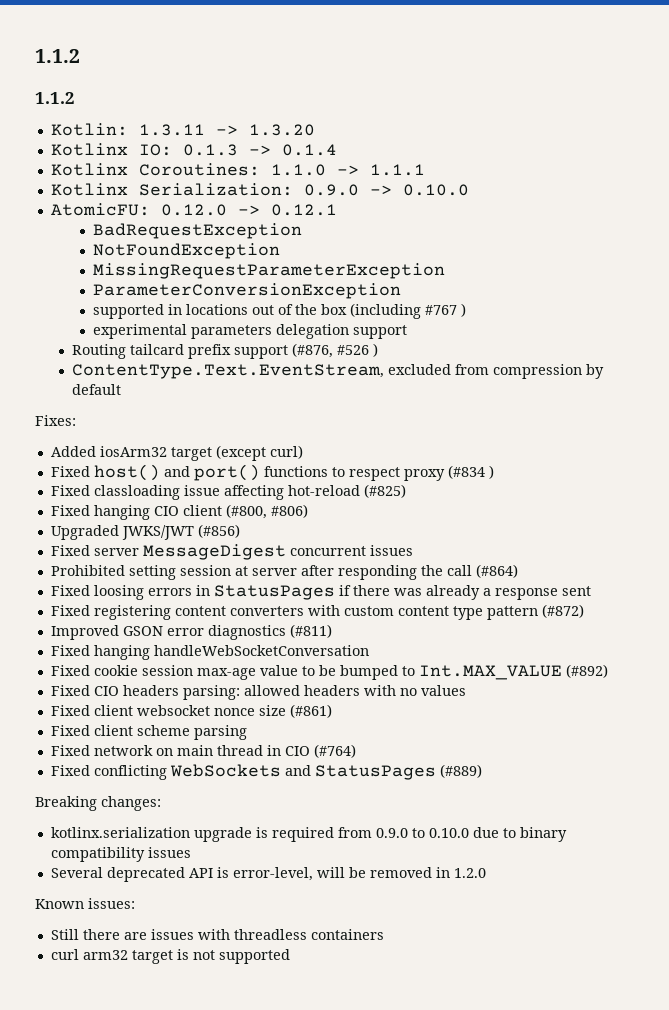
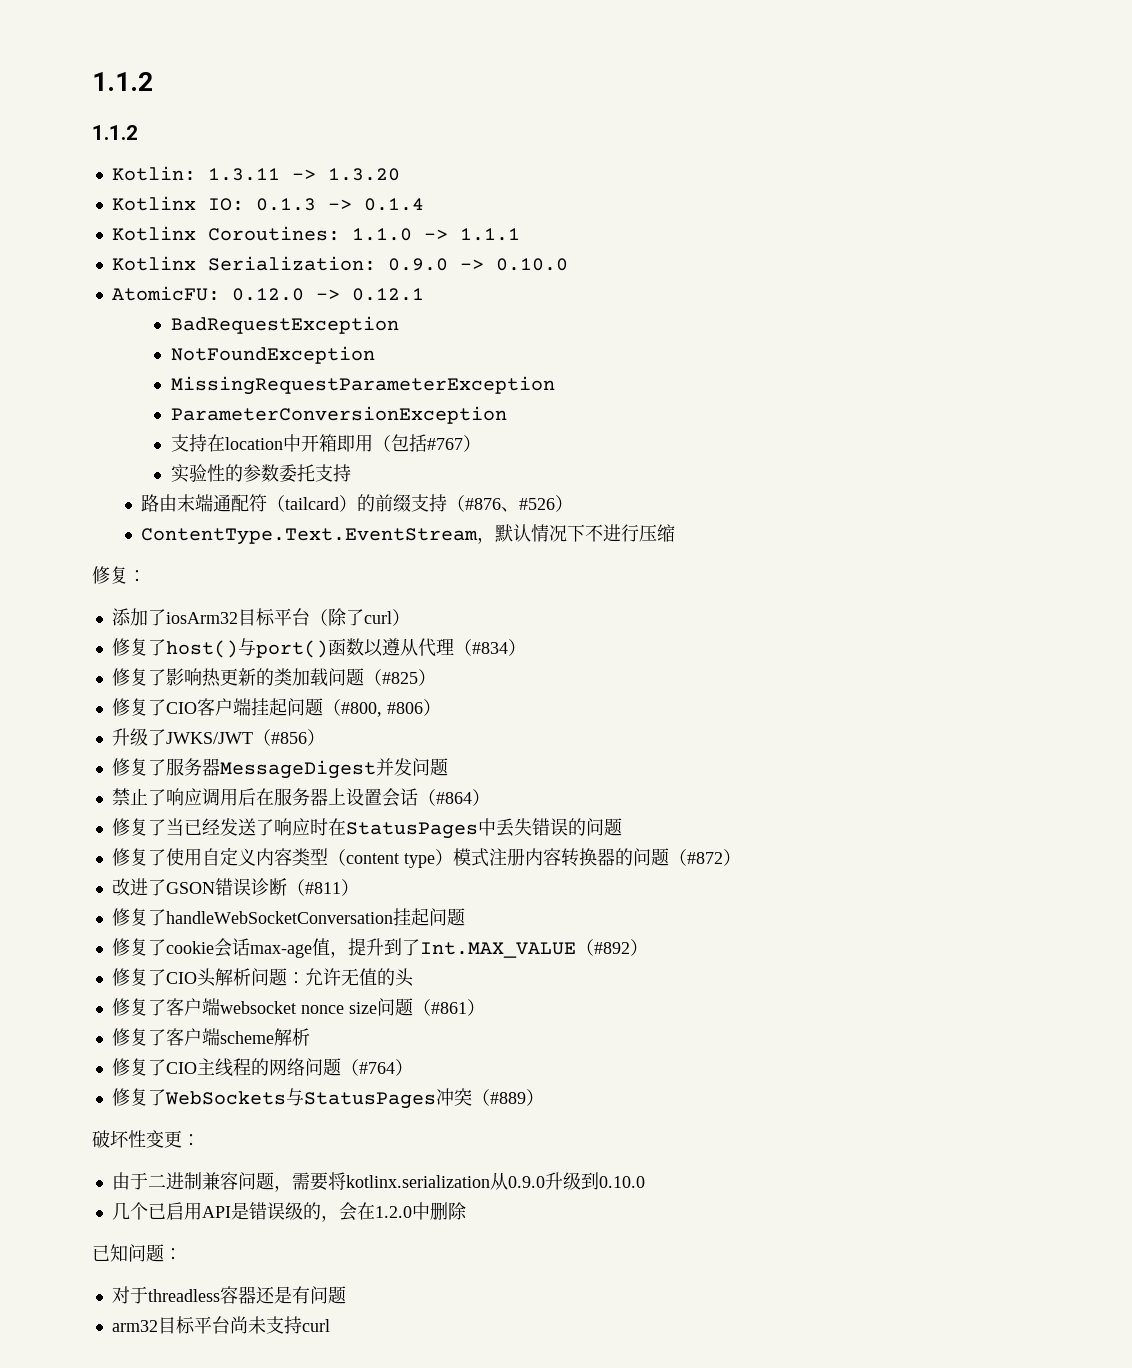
[93,303,467,319] [93,324,408,339] [72,343,379,359] [72,364,605,379] [72,384,122,395] [35,415,76,426] [50,445,303,461] [50,464,494,481] [50,484,406,500] [50,504,308,520] [50,524,240,540] [50,544,413,560] [50,564,518,580] [50,585,591,600] [50,604,584,620] [50,624,332,640] [50,645,369,660] [50,664,608,680] [50,685,466,700] [50,704,332,718] [50,725,247,740] [50,744,356,758] [50,764,482,780] [35,796,161,811] [50,827,567,842] [50,847,191,862] [50,867,486,882] [35,898,135,909] [50,929,384,940] [50,949,290,964] supported in locations out of the box (including #767 ) // experimental parameters delegation support // Routing tailcard prefix support (#876, #526 ) // ContentType.Text.EventStream, excluded from compression by default // Fixes: // Added iosArm32 target (except curl) // Fixed host() and port() functions to respect proxy (#834 ) // Fixed classloading issue affecting hot-reload (#825) // Fixed hanging CIO client (#800, #806) // Upgraded JWKS/JWT (#856) // Fixed server MessageDigest concurrent issues // Prohibited setting session at server after responding the call (#864) // Fixed loosing errors in StatusPages if there was already a response sent // Fixed registering content converters with custom content type pattern (#872) // Improved GSON error diagnostics (#811) // Fixed hanging handleWebSocketConversation // Fixed cookie session max-age value to be bumped to Int.MAX_VALUE (#892) // Fixed CIO headers parsing: allowed headers with no values // Fixed client websocket nonce size (#861) // Fixed client scheme parsing // Fixed network on main thread in CIO (#764) // Fixed conflicting WebSockets and StatusPages (#889) // Breaking changes: // kotlinx.serialization upgrade is required from 0.9.0 to 0.10.0 due to binary compatibility issues // Several deprecated API is error-level, will be removed in 1.2.0 // Known issues: // Still there are issues with threadless containers // curl arm32 target is not supported -> [170,434,481,452] [170,464,351,483] [141,494,574,512] [141,524,676,545] [92,566,146,584] [111,608,410,626] [111,638,526,658] [111,668,436,687] [111,698,441,717] [111,728,325,746] [111,758,448,779] [111,788,490,807] [111,818,622,839] [111,847,741,868] [111,878,359,896] [111,908,465,926] [111,938,648,958] [111,968,414,987] [111,998,485,1016] [111,1028,310,1046] [111,1058,413,1077] [111,1088,544,1109] [92,1130,200,1148] [111,1172,645,1192] [111,1202,467,1222] [92,1244,182,1262] [111,1286,346,1304] [111,1316,330,1334] 支持在location中开箱即用（包括#767） // 实验性的参数委托支持 // 路由末端通配符（tailcard）的前缀支持（#876、#526） // ContentType.Text.EventStream，默认情况下不进行压缩 // 修复： // 添加了iosArm32目标平台（除了curl） // 修复了host()与port()函数以遵从代理（#834） // 修复了影响热更新的类加载问题（#825） // 修复了CIO客户端挂起问题（#800, #806） // 升级了JWKS/JWT（#856） // 修复了服务器MessageDigest并发问题 // 禁止了响应调用后在服务器上设置会话（#864） // 修复了当已经发送了响应时在StatusPages中丢失错误的问题 // 修复了使用自定义内容类型（content type）模式注册内容转换器的问题（#872） // 改进了GSON错误诊断（#811） // 修复了handleWebSocketConversation挂起问题 // 修复了cookie会话max-age值，提升到了Int.MAX_VALUE（#892） // 修复了CIO头解析问题：允许无值的头 // 修复了客户端websocket nonce size问题（#861） // 修复了客户端scheme解析 // 修复了CIO主线程的网络问题（#764） // 修复了WebSockets与StatusPages冲突（#889） // 破坏性变更： // 由于二进制兼容问题，需要将kotlinx.serialization从0.9.0升级到0.10.0 // 几个已启用API是错误级的，会在1.2.0中删除 // 已知问题： // 对于threadless容器还是有问题 // arm32目标平台尚未支持curl

